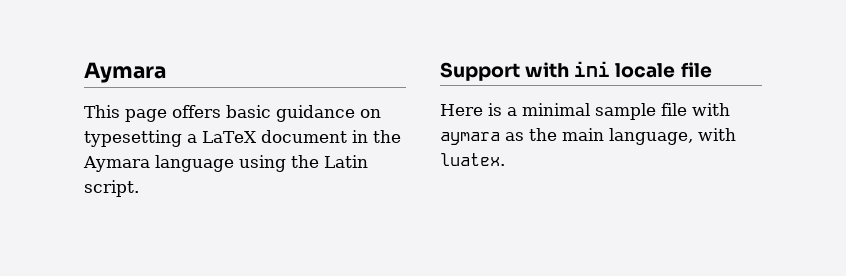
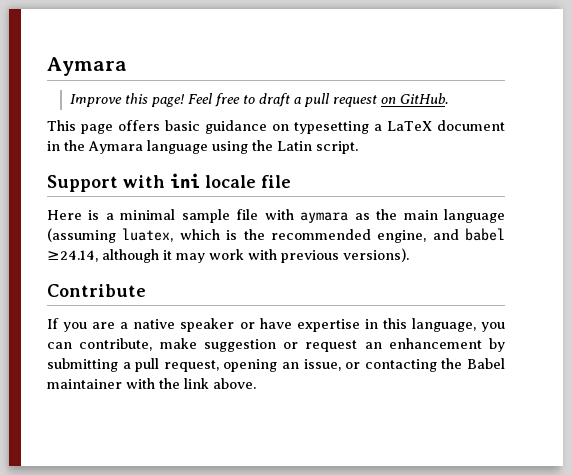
[84,62,166,83] Aymara -> [47,57,127,76] [69,93,448,107] Aymara // Improve this page! Feel free to draft a pull request on GitHub.
[609,128,736,145] [440,153,505,166] language, with luatex. -> [444,209,505,223] [47,228,505,243] [47,248,409,263] [47,284,146,297] [47,318,505,332] [47,338,505,352] [47,358,506,372] [47,378,256,389] language (assuming luatex, which is the recommended engine, and babel ≥24.14, although it may work with previous versions). // Contribute // If you are a native speaker or have expertise in this language, you can contribute, make suggestion or request an enhancement by submitting a pull request, opening an issue, or contacting the Babel maintainer with the link above.

